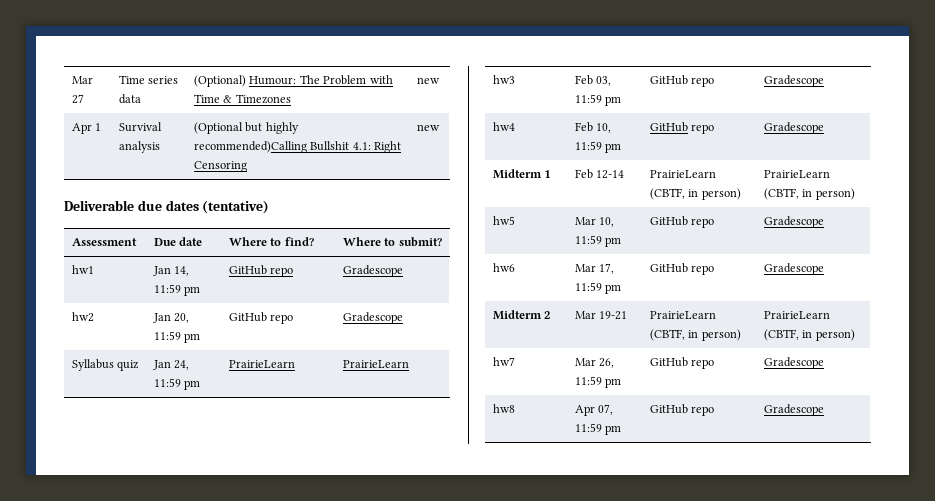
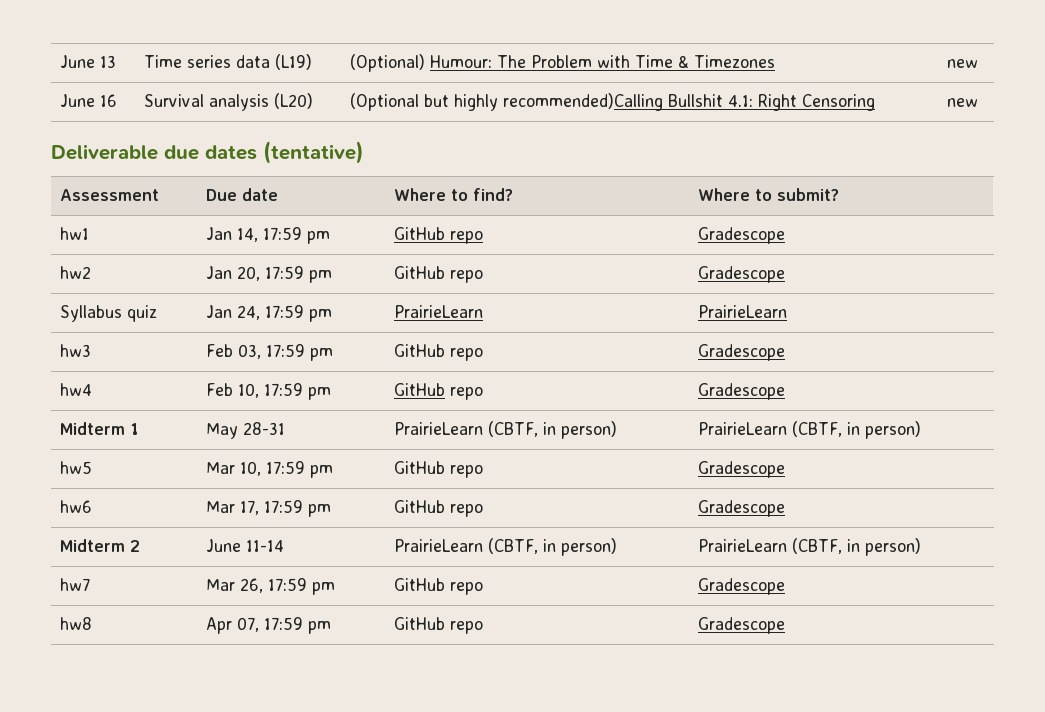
[72,76,94,84] [72,94,85,104] Mar 27 -> [60,55,117,68] June 13
(142, 99) none -> [275,54,313,70] (L19)
[72,123,102,134] Apr 1 -> [60,94,118,107] June 16
(161, 147) none -> [274,93,314,109] (L20)
[154,284,182,293] 11:59 -> [263,227,303,240] 17:59
[154,331,182,340] 11:59 -> [265,266,305,279] 17:59
[154,378,182,387] 11:59 -> [265,305,305,318] 17:59
[575,94,603,103] 11:59 -> [266,344,306,357] 17:59
[575,141,603,150] 11:59 -> [264,383,304,396] 17:59
[575,169,625,179] Feb 12-14 -> [206,422,286,439] May 28-31
[575,235,603,244] 11:59 -> [266,461,306,474] 17:59
[575,282,603,291] 11:59 -> [264,500,304,513] 17:59
[575,311,628,320] Mar 19-21 -> [206,539,285,552] June 11-14
[575,376,603,385] 11:59 -> [268,578,308,591] 17:59
[575,423,603,432] 11:59 -> [264,617,304,630] 17:59

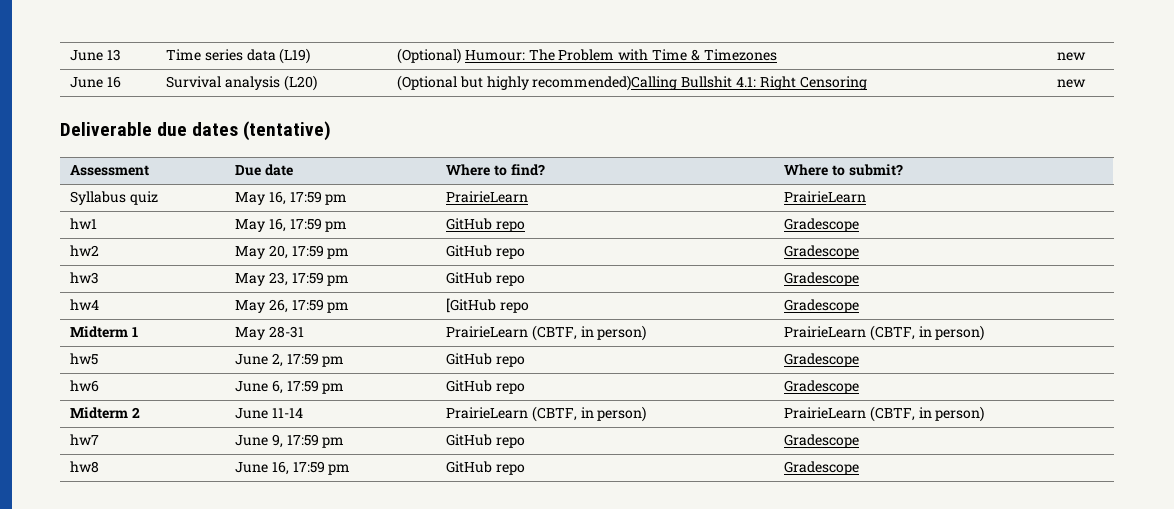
(840, 194) none -> [70,191,158,205] [235,191,348,205] [446,191,529,203] [784,191,867,203] // Syllabus quiz | May 16, 17:59 pm | PrairieLearn | PrairieLearn
[206,227,259,242] Jan 14, -> [235,218,286,232] May 16,
[206,266,233,279] Jan -> [235,246,266,259] May
[60,305,158,322] [206,305,333,322] [394,305,484,318] [698,305,788,318] // Syllabus quiz | Jan 24, 17:59 pm | PrairieLearn | PrairieLearn -> (860, 252) none
[206,344,262,359] Feb 03, -> [235,272,288,286] May 23,
[206,383,332,400] [394,383,446,396] Feb 10, 17:59 pm | GitHub -> [235,299,350,313] [446,298,497,313] May 26, 17:59 pm | [GitHub
[206,461,262,476] Mar 10, -> [235,353,283,367] June 2,
[206,500,260,515] Mar 17, -> [235,380,283,394] June 6,
[206,578,264,593] Mar 26, -> [235,434,283,448] June 9,
[206,617,260,634] Apr 07, -> [235,461,289,475] June 16,

